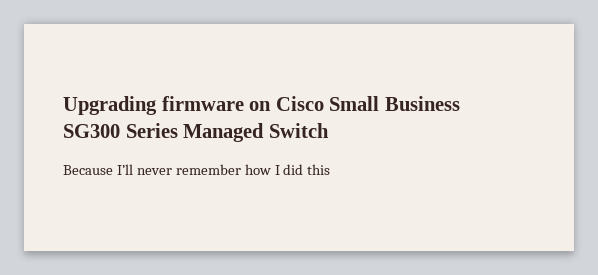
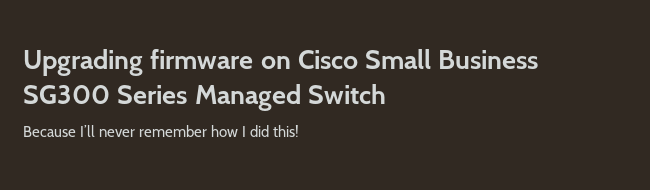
[307,164,331,175] this -> [273,125,300,137] this!

